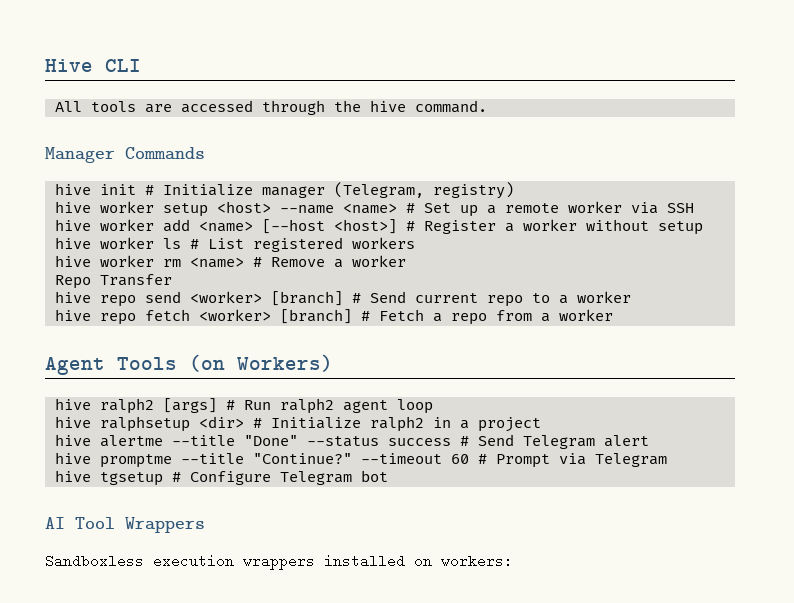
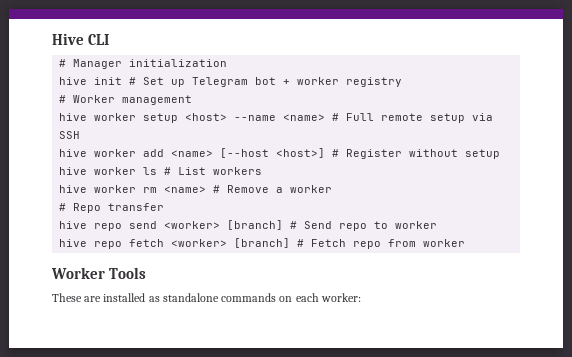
[55,100,488,115] [45,147,205,163] [55,182,515,199] All tools are accessed through the hive command. // Manager Commands // hive init # Initialize manager (Telegram, registry) -> [59,59,228,69] [59,77,403,87] [59,95,193,105] # Manager initialization // hive init # Set up Telegram bot + worker registry // # Worker management
[424,201,623,217] Set up a remote worker -> [346,113,466,123] Full remote setup
[505,219,578,232] a worker -> (403, 154) none
[253,237,344,252] registered -> (207, 171) none
[55,274,173,289] Repo Transfer -> [59,203,165,213] # Repo transfer
[415,293,479,303] current -> (333, 225) none
[559,295,569,304] a -> (389, 225) none
[433,313,443,322] a -> (347, 243) none
[541,309,614,322] [45,357,105,375] a worker // Agent -> [423,239,466,247] [51,267,105,279] worker // Worker
[189,354,333,372] [55,398,434,414] [55,416,542,432] [55,434,650,449] [55,452,668,468] [55,470,389,486] [45,517,205,533] [45,554,513,570] (on Workers) // hive ralph2 [args] # Run ralph2 agent loop // hive ralphsetup <dir> # Initialize ralph2 in a project // hive alertme --title "Done" --status success # Send Telegram alert // hive promptme --title "Continue?" --timeout 60 # Prompt via Telegram // hive tgsetup # Configure Telegram bot // AI Tool Wrappers // Sandboxless execution wrappers installed on workers: -> [52,293,361,302] // These are installed as standalone commands on each worker:

